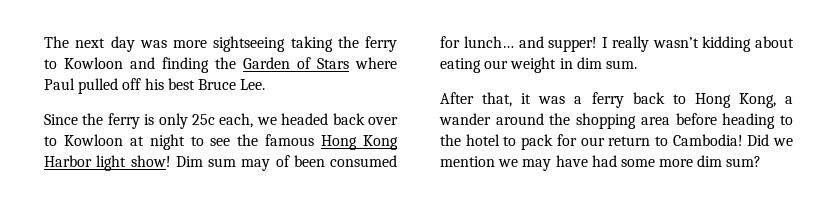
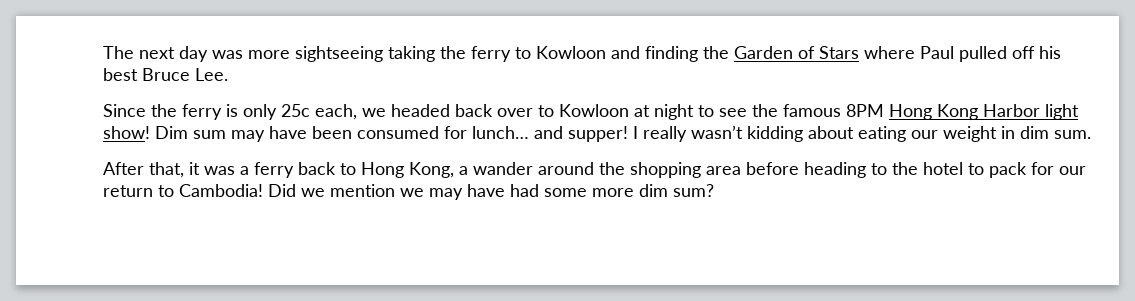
(315, 140) none -> [846,104,884,117] 8PM
[275,155,290,167] of -> [269,126,307,139] have

